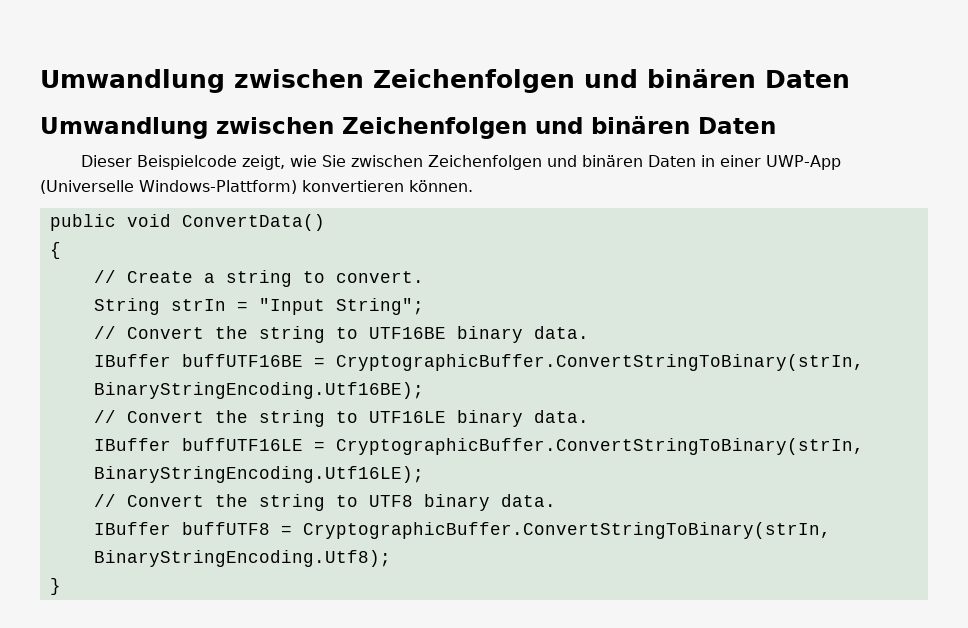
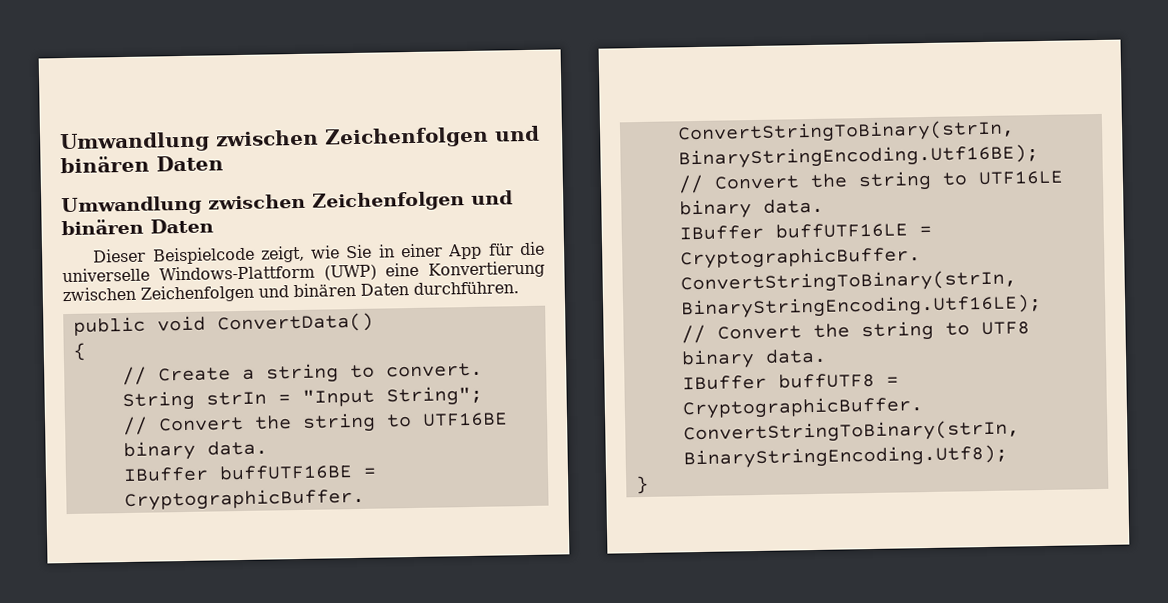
[351,155,842,170] [40,180,473,194] zwischen Zeichenfolgen und binären Daten in einer UWP-App (Universelle Windows-Plattform) konvertieren können. -> [377,241,545,260] [62,260,545,283] [62,281,519,303] in einer App für die universelle Windows-Plattform (UWP) eine Konvertierung zwischen Zeichenfolgen und binären Daten durchführen.

